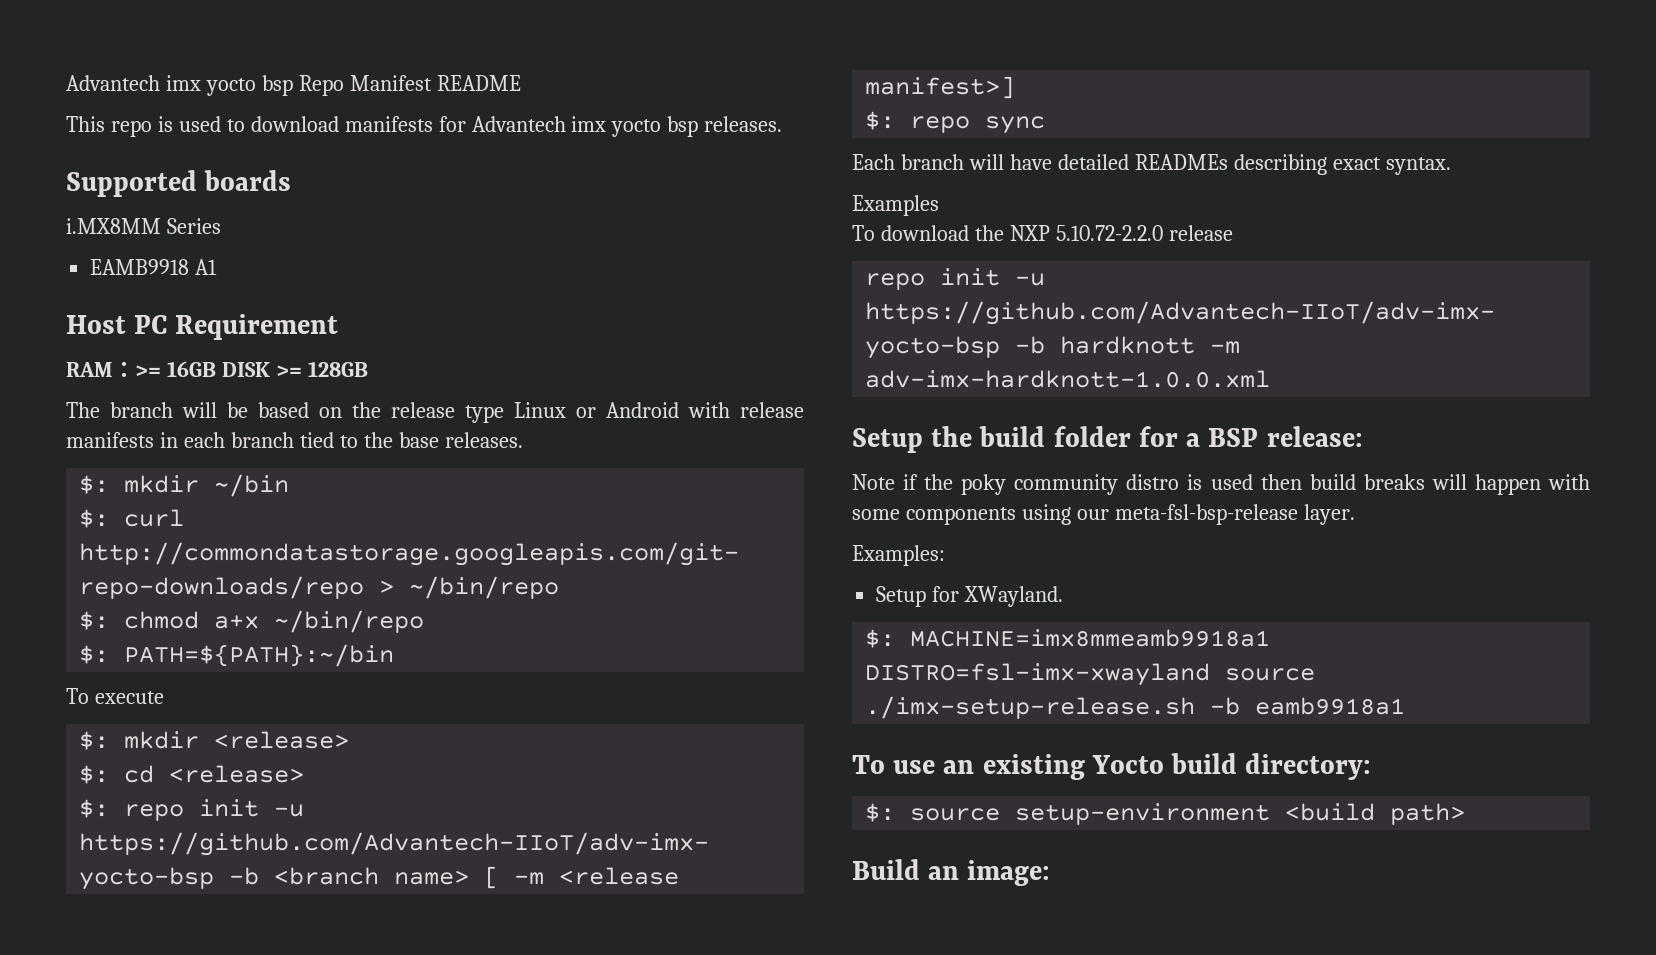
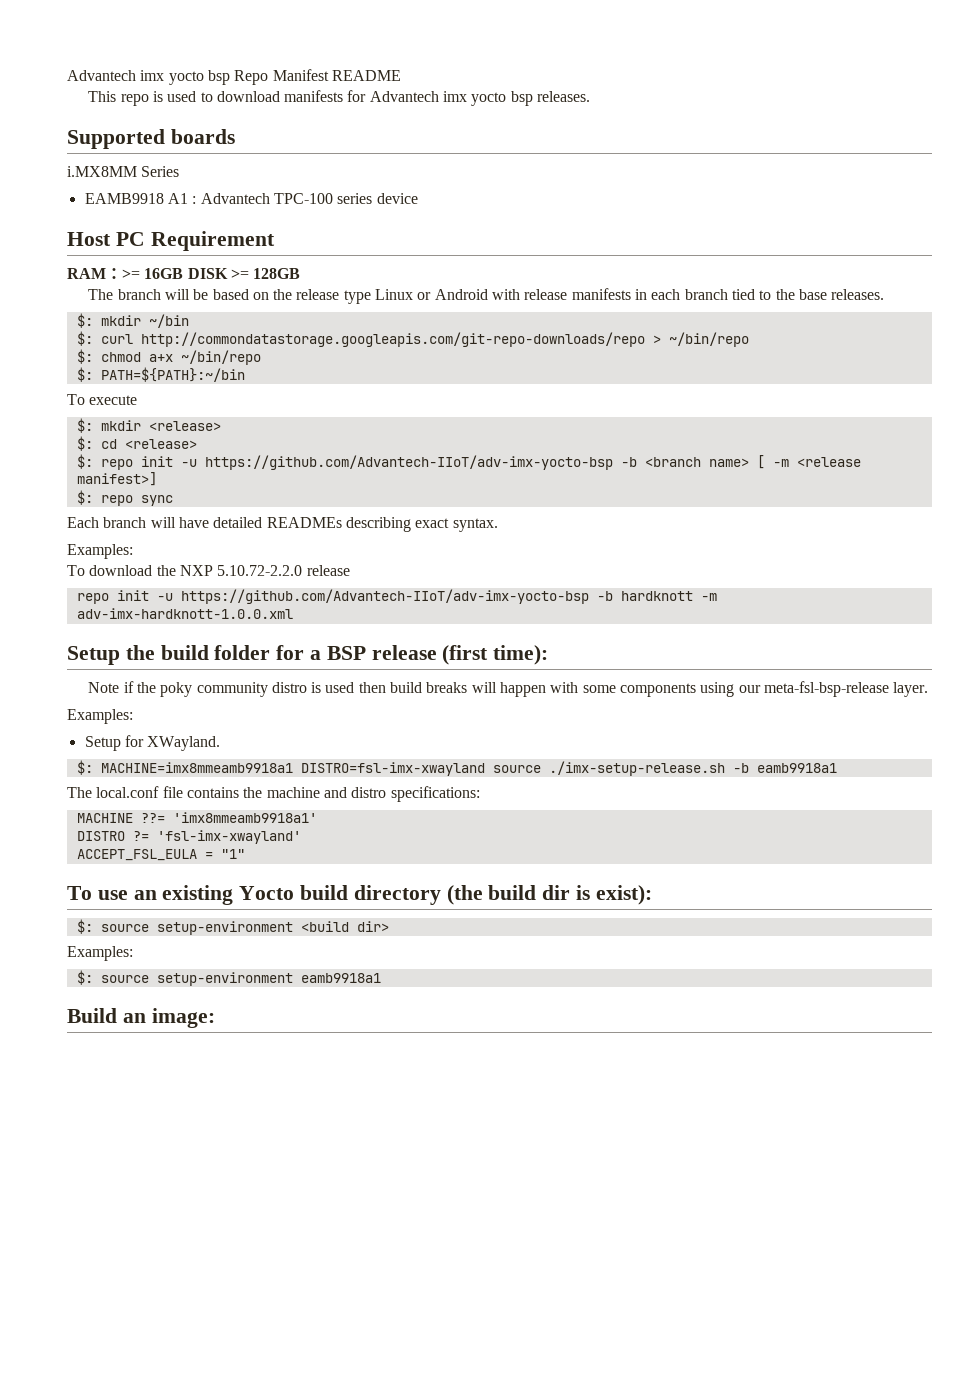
(218, 267) none -> [192,193,418,204] : Advantech TPC-100 series device
[852,195,939,216] Examples -> [67,544,133,559] Examples:
[1266,426,1363,447] release: -> [371,645,549,665] release (first time):
(1406, 706) none -> [67,786,480,802] [76,812,317,823] [76,830,301,844] [76,849,245,861] // The local.conf file contains the machine and distro specifications: // MACHINE ??= 'imx8mmeamb9918a1' // DISTRO ?= 'fsl-imx-xwayland' // ACCEPT_FSL_EULA = "1"
[1245,753,1372,780] [865,803,1466,825] directory: // $: source setup-environment <build path> -> [353,885,652,905] [76,919,389,935] [67,946,133,961] [76,970,381,986] directory (the build dir is exist): // $: source setup-environment <build dir> // Examples: // $: source setup-environment eamb9918a1

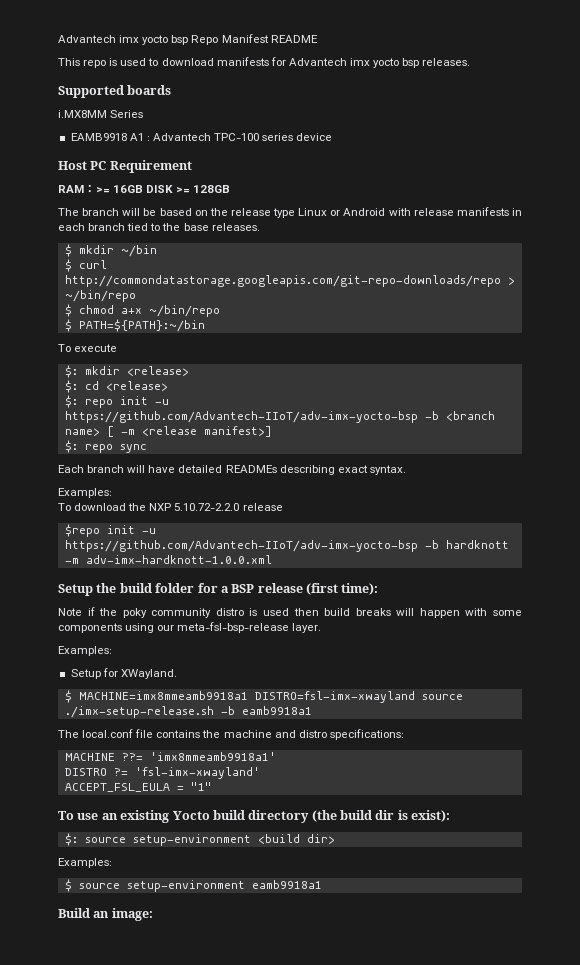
[76,313,93,328] $: -> [64,244,72,257] $
[76,331,93,346] $: -> [64,259,72,272] $
[76,349,93,364] $: -> [64,304,72,317] $
[76,367,93,382] $: -> [64,319,72,332] $
[76,593,109,604] repo -> [64,524,100,537] $repo
[76,760,93,775] $: -> [64,690,72,703] $
[76,970,93,985] $: -> [64,879,72,892] $

